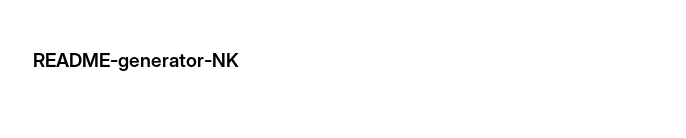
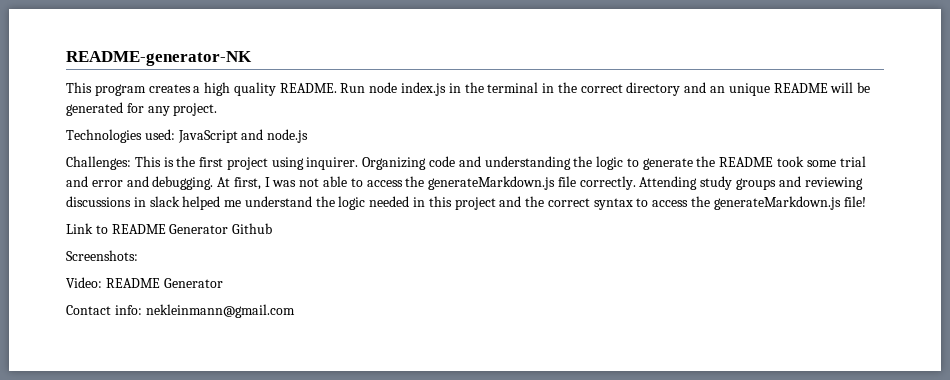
(239, 62) none -> [66,82,871,96] [66,102,218,116] [66,129,309,143] [66,156,866,170] [66,176,863,190] [66,196,866,210] [66,223,273,234] [66,250,138,261] [66,277,223,288] [66,304,295,318] // This program creates a high quality README. Run node index.js in the terminal in the correct directory and an unique README will be generated for any project. // Technologies used: JavaScript and node.js // Challenges: This is the first project using inquirer. Organizing code and understanding the logic to generate the README took some trial and error and debugging. At first, I was not able to access the generateMarkdown.js file correctly. Attending study groups and reviewing discussions in slack helped me understand the logic needed in this project and the correct syntax to access the generateMarkdown.js file! // Link to README Generator Github // Screenshots: // Video: README Generator // Contact info: nekleinmann@gmail.com

